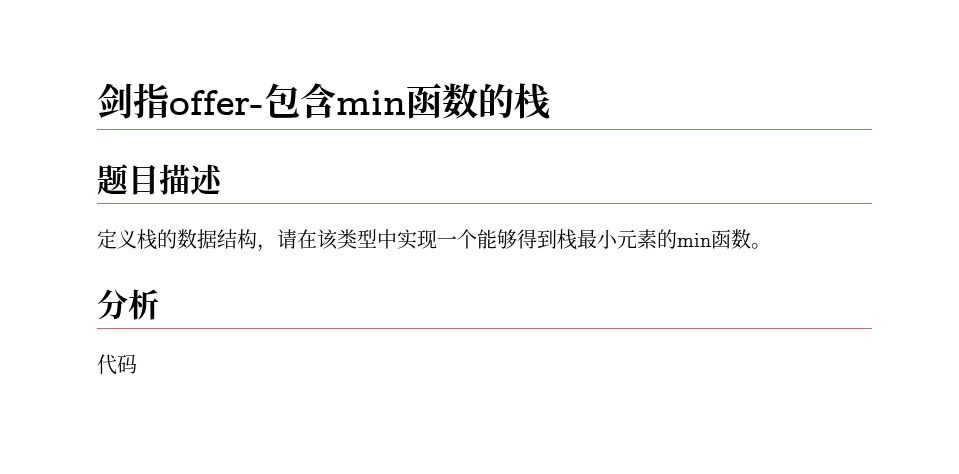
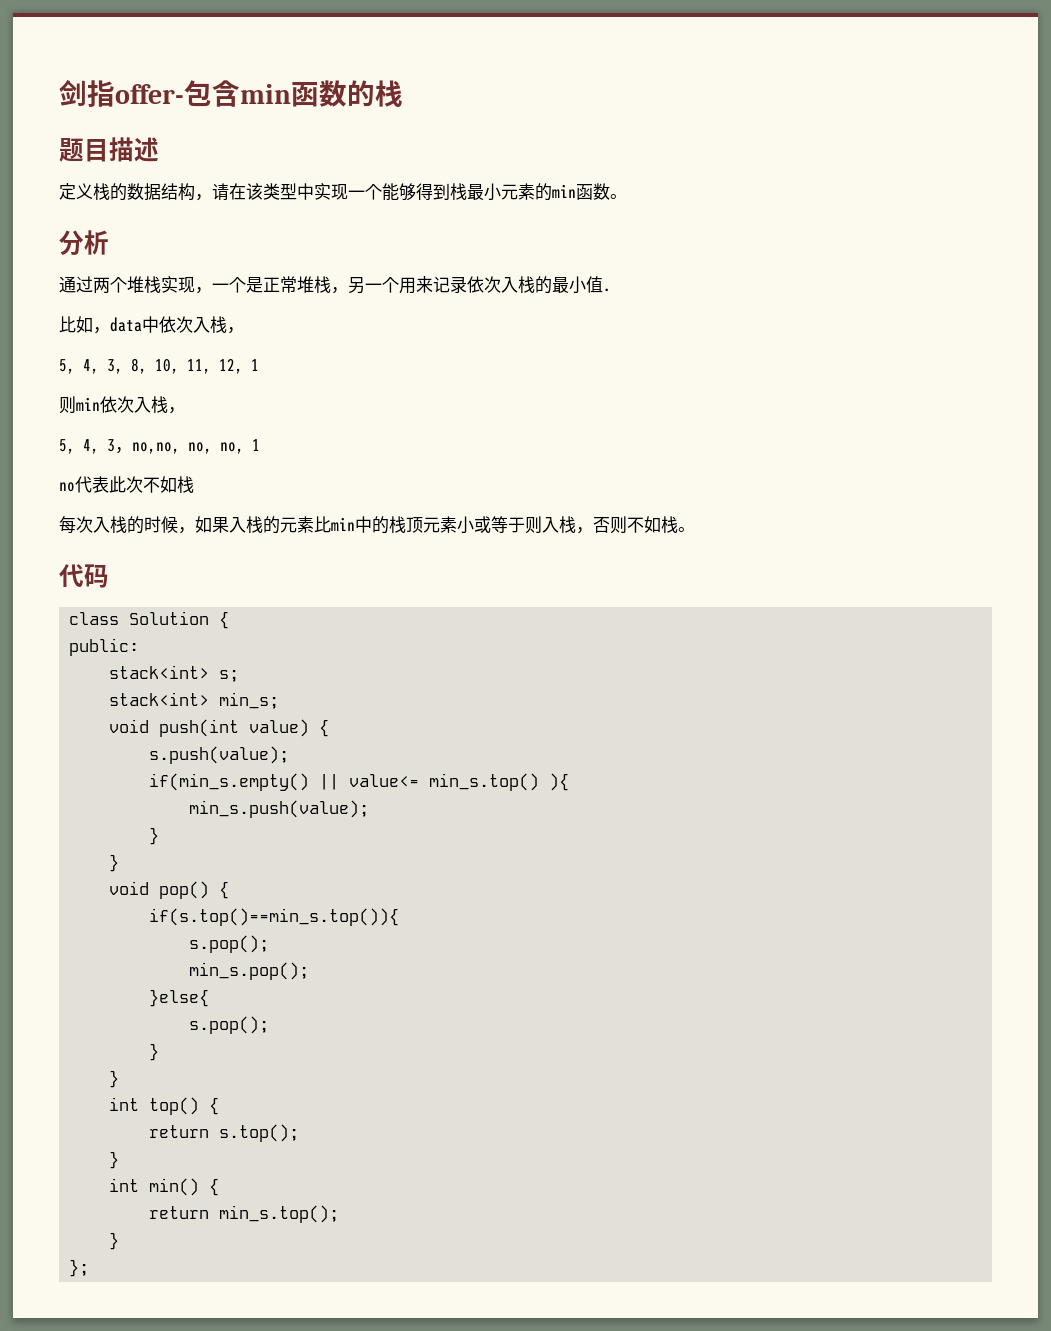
[97,354,137,375] 代码 -> [59,276,611,294] [59,316,244,334] [59,358,259,374] [59,396,185,414] [59,439,260,454] [59,476,194,493] [59,516,695,534] [59,564,109,588] [69,611,230,629] [69,638,140,656] [109,665,240,682] [109,692,280,709] [109,719,330,737] [149,746,290,764] [149,773,570,791] [189,800,370,818] [149,827,160,845] [109,854,120,872] [109,881,230,899] [149,908,400,926] [189,935,270,953] [189,962,310,980] [149,989,210,1007] [189,1016,270,1034] [149,1043,160,1061] [109,1070,120,1088] [109,1097,220,1115] [149,1124,300,1142] [109,1151,120,1169] [109,1178,220,1196] [149,1205,340,1223] [109,1232,120,1250] [69,1259,90,1277] 通过两个堆栈实现，一个是正常堆栈，另一个用来记录依次入栈的最小值. // 比如，data中依次入栈， // 5, 4, 3, 8, 10, 11, 12, 1 // 则min依次入栈， // 5, 4, 3，no,no, no, no, 1 // no代表此次不如栈 // 每次入栈的时候，如果入栈的元素比min中的栈顶元素小或等于则入栈，否则不如栈。 // 代码 // class Solution { // public: // stack<int> s; // stack<int> min_s; // void push(int value) { // s.push(value); // if(min_s.empty() || value<= min_s.top() ){ // min_s.push(value); // } // } // void pop() { // if(s.top()==min_s.top()){ // s.pop(); // min_s.pop(); // }else{ // s.pop(); // } // } // int top() { // return s.top(); // } // int min() { // return min_s.top(); // } // };

